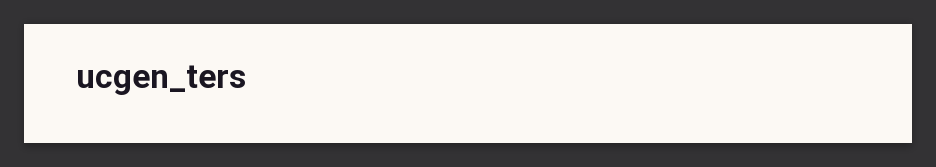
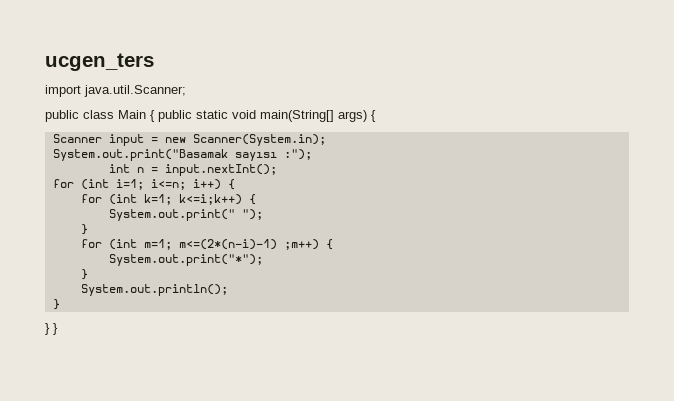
(246, 80) none -> [45,85,186,97] [45,110,376,122] [52,134,326,146] [52,149,312,161] [108,164,277,176] [52,179,235,190] [80,194,256,205] [108,209,263,221] [80,224,88,235] [80,239,333,250] [108,254,263,266] [80,269,88,280] [80,284,228,296] [52,299,60,310] [45,323,58,335] // import java.util.Scanner; // public class Main { public static void main(String[] args) { // Scanner input = new Scanner(System.in); // System.out.print("Basamak sayısı :"); // int n = input.nextInt(); // for (int i=1; i<=n; i++) { // for (int k=1; k<=i;k++) { // System.out.print(" "); // } // for (int m=1; m<=(2*(n-i)-1) ;m++) { // System.out.print("*"); // } // System.out.println(); // } // } }

